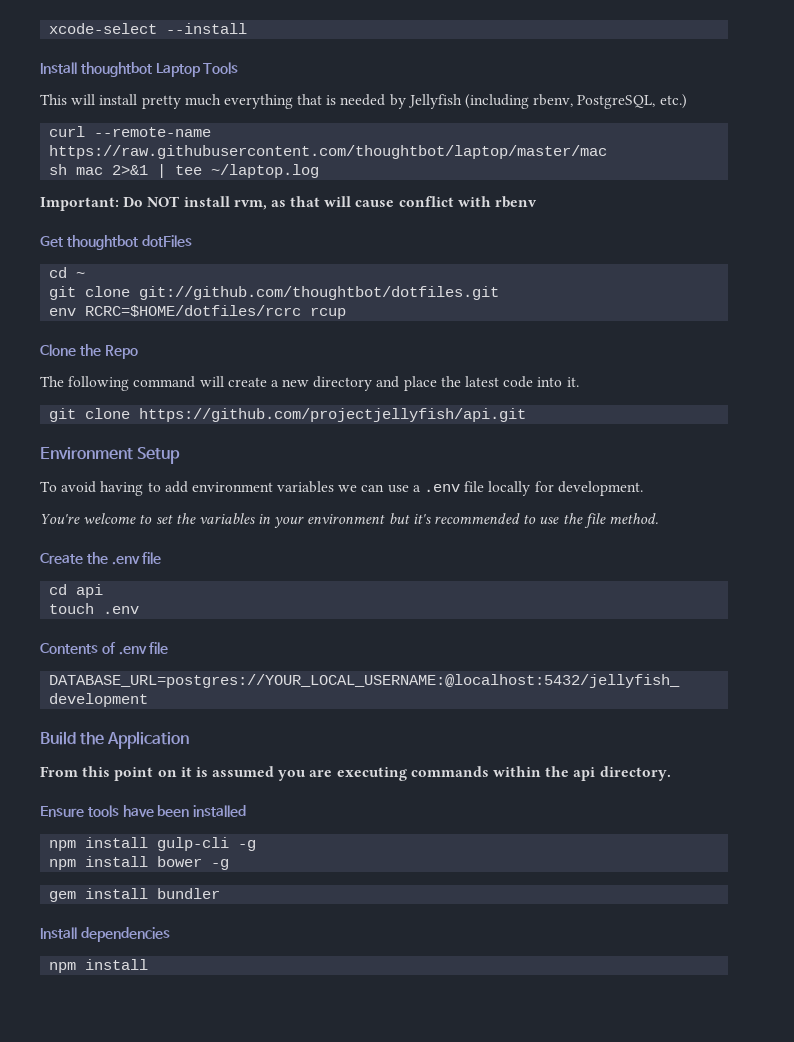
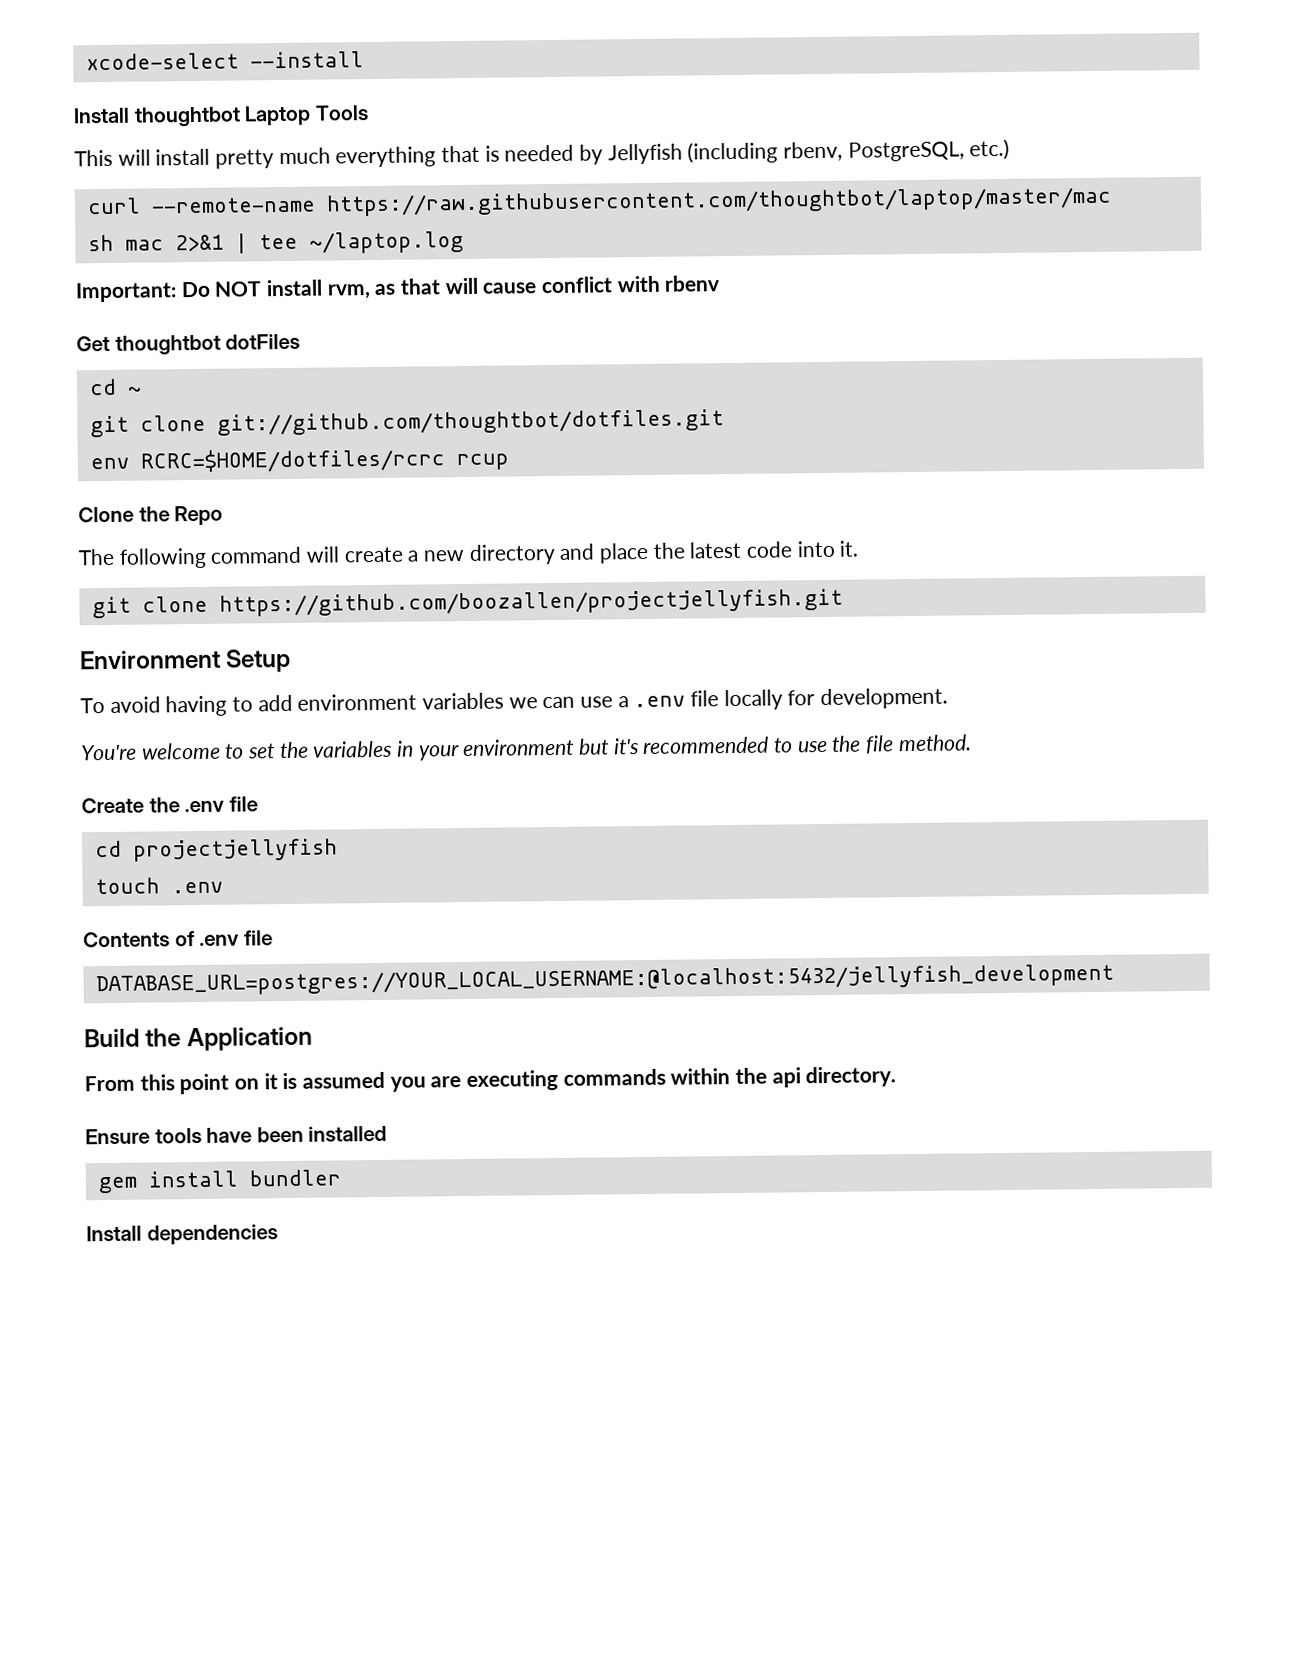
[139,408,527,422] https://github.com/projectjellyfish/api.git -> [218,588,843,617] https://github.com/boozallen/projectjellyfish.git
[76,584,104,598] api -> [132,838,338,862] projectjellyfish
[49,837,257,851] [49,856,230,870] // npm install gulp-cli -g // npm install bower -g -> (388, 1133) none
[49,959,149,973] // npm install -> (278, 1234) none

